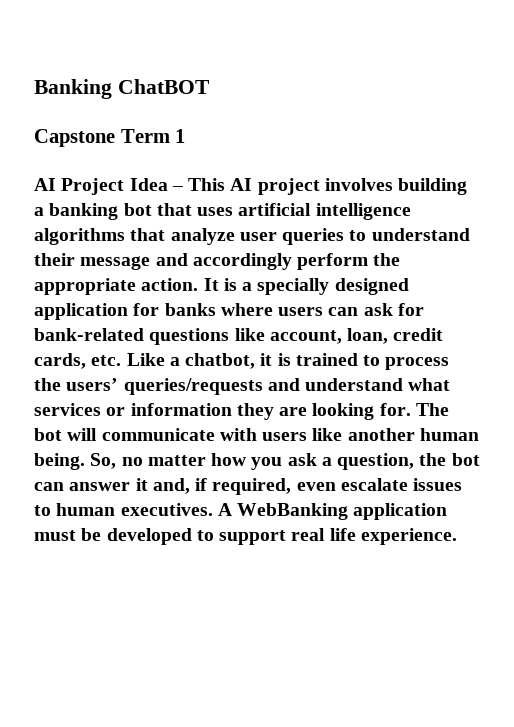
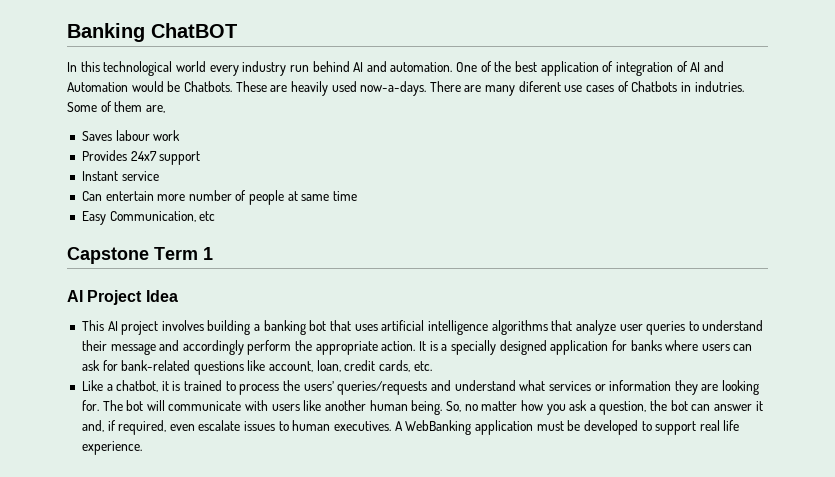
(210, 86) none -> [67,61,724,76] [67,81,744,96] [67,101,165,113] [81,130,181,141] [81,150,201,165] [81,171,159,181] [81,190,358,205] [81,211,216,225] // In this technological world every industry run behind AI and automation. One of the best application of integration of AI and Automation would be Chatbots. These are heavily used now-a-days. There are many diferent use cases of Chatbots in indutries. Some of them are, // Saves labour work // Provides 24x7 support // Instant service // Can entertain more number of people at same time // Easy Communication, etc
[171,186,183,191] – -> (178, 296) //
(122, 360) none -> (432, 366) //

